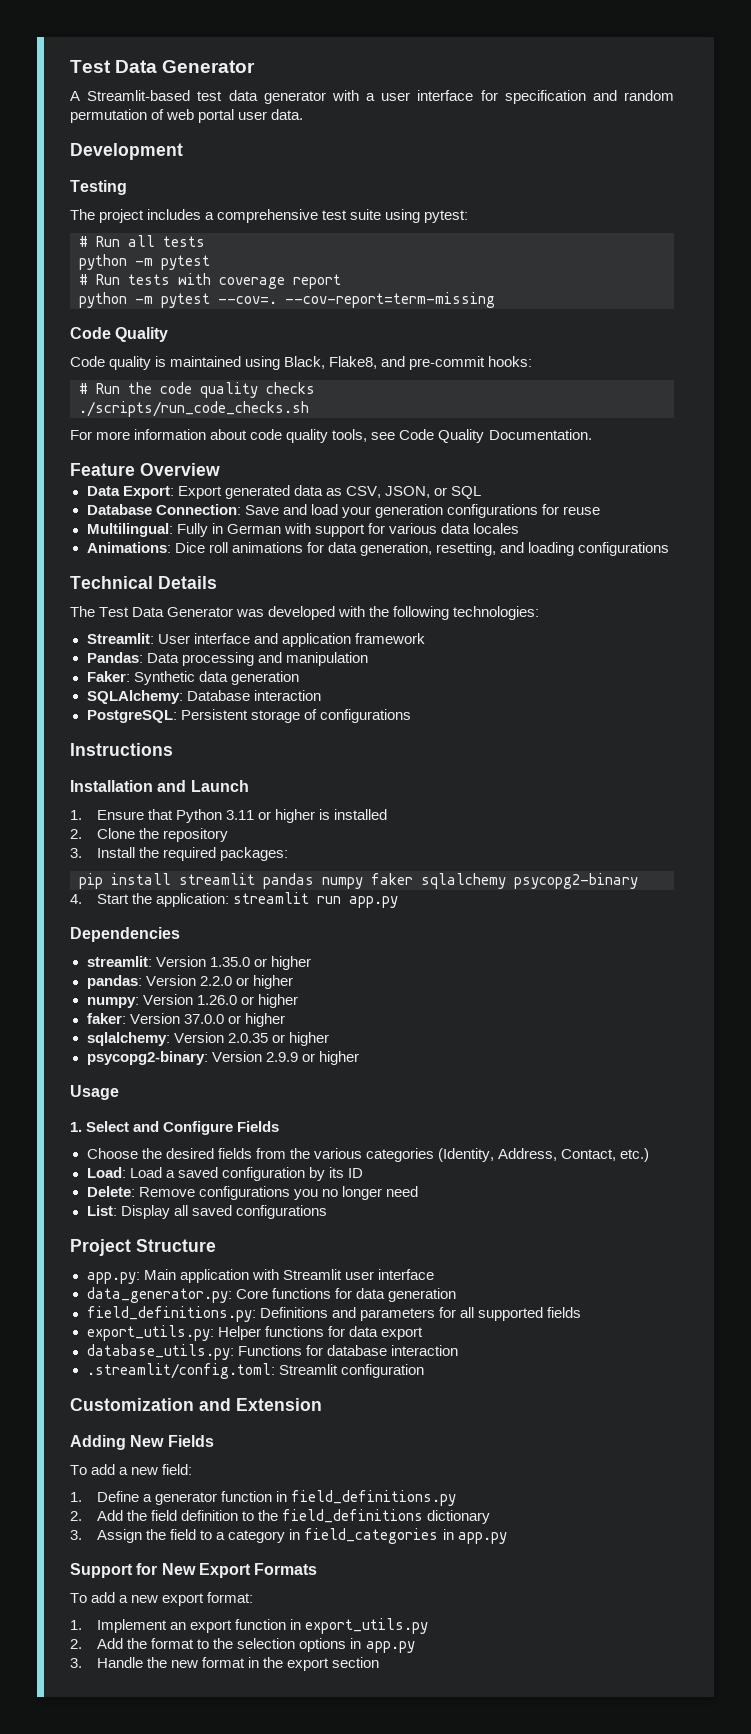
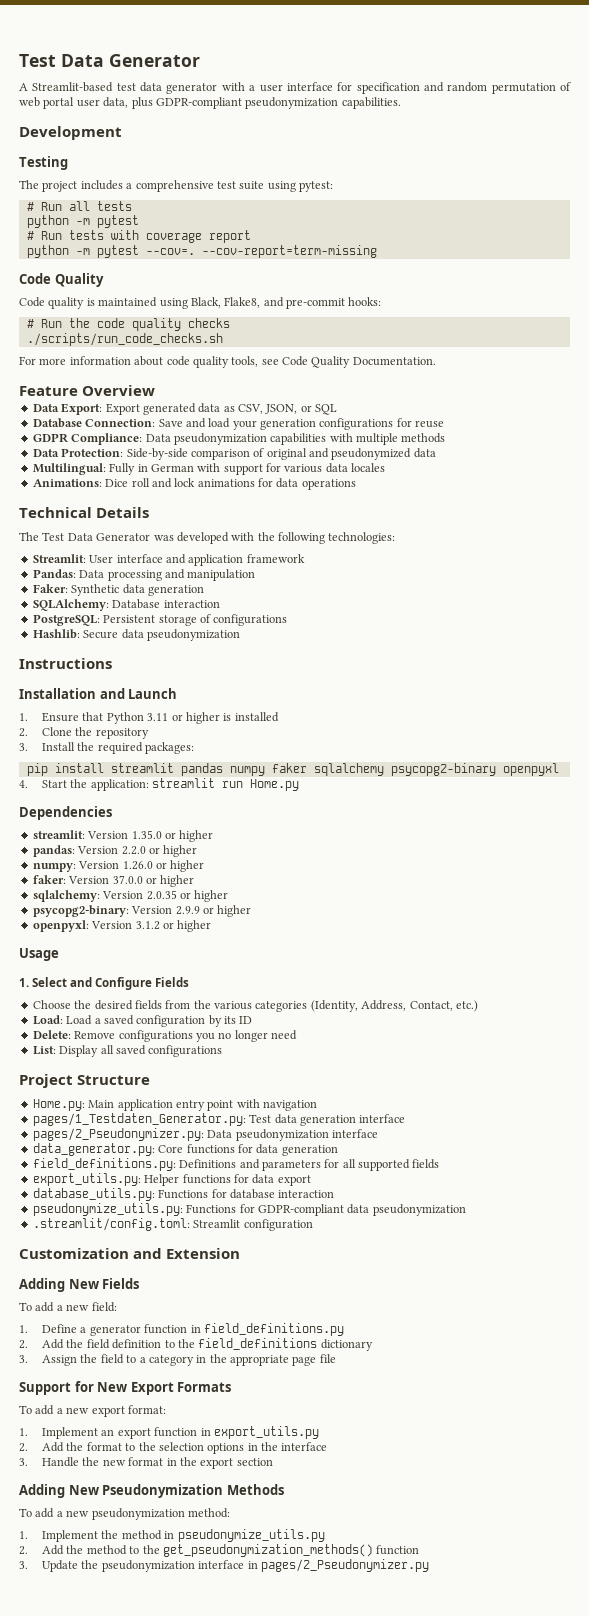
[271,109,304,120] data. -> [103,97,401,109] data, plus GDPR-compliant pseudonymization capabilities.
(600, 510) none -> [32,433,446,445] [32,448,436,460] // GDPR Compliance: Data pseudonymization capabilities with multiple methods // Data Protection: Side-by-side comparison of original and pseudonymized data
(228, 547) none -> [151,478,196,488] and lock
[359,542,670,556] generation, resetting, and loading configurations -> [301,479,356,490] operations
(411, 716) none -> [32,629,240,641] // Hashlib: Secure data pseudonymization
(638, 881) none -> [502,763,559,776] openpyxl
[349,896,399,908] app.py -> [250,779,300,791] Home.py
(359, 1058) none -> [32,920,212,932] // openpyxl: Version 3.1.2 or higher
[86,1272,140,1284] app.py: -> [32,1099,85,1111] Home.py:
[251,1269,374,1280] with Streamlit user -> [175,1099,317,1111] [32,1113,406,1126] [32,1128,329,1141] entry point with navigation // pages/1_Testdaten_Generator.py: Test data generation interface // pages/2_Pseudonymizer.py: Data pseudonymization
(458, 1350) none -> [32,1203,466,1216] // pseudonymize_utils.py: Functions for GDPR-compliant data pseudonymization
[304,1528,507,1544] field_categories in app.py -> [209,1354,336,1366] the appropriate page file
[365,1641,415,1653] app.py -> [261,1442,328,1451] the interface
(380, 1662) none -> [19,1484,284,1498] [19,1508,230,1520] [19,1529,325,1542] [19,1544,420,1557] [19,1559,429,1572] // Adding New Pseudonymization Methods // To add a new pseudonymization method: // 1. Implement the method in pseudonymize_utils.py // 2. Add the method to the get_pseudonymization_methods() function // 3. Update the pseudonymization interface in pages/2_Pseudonymizer.py

